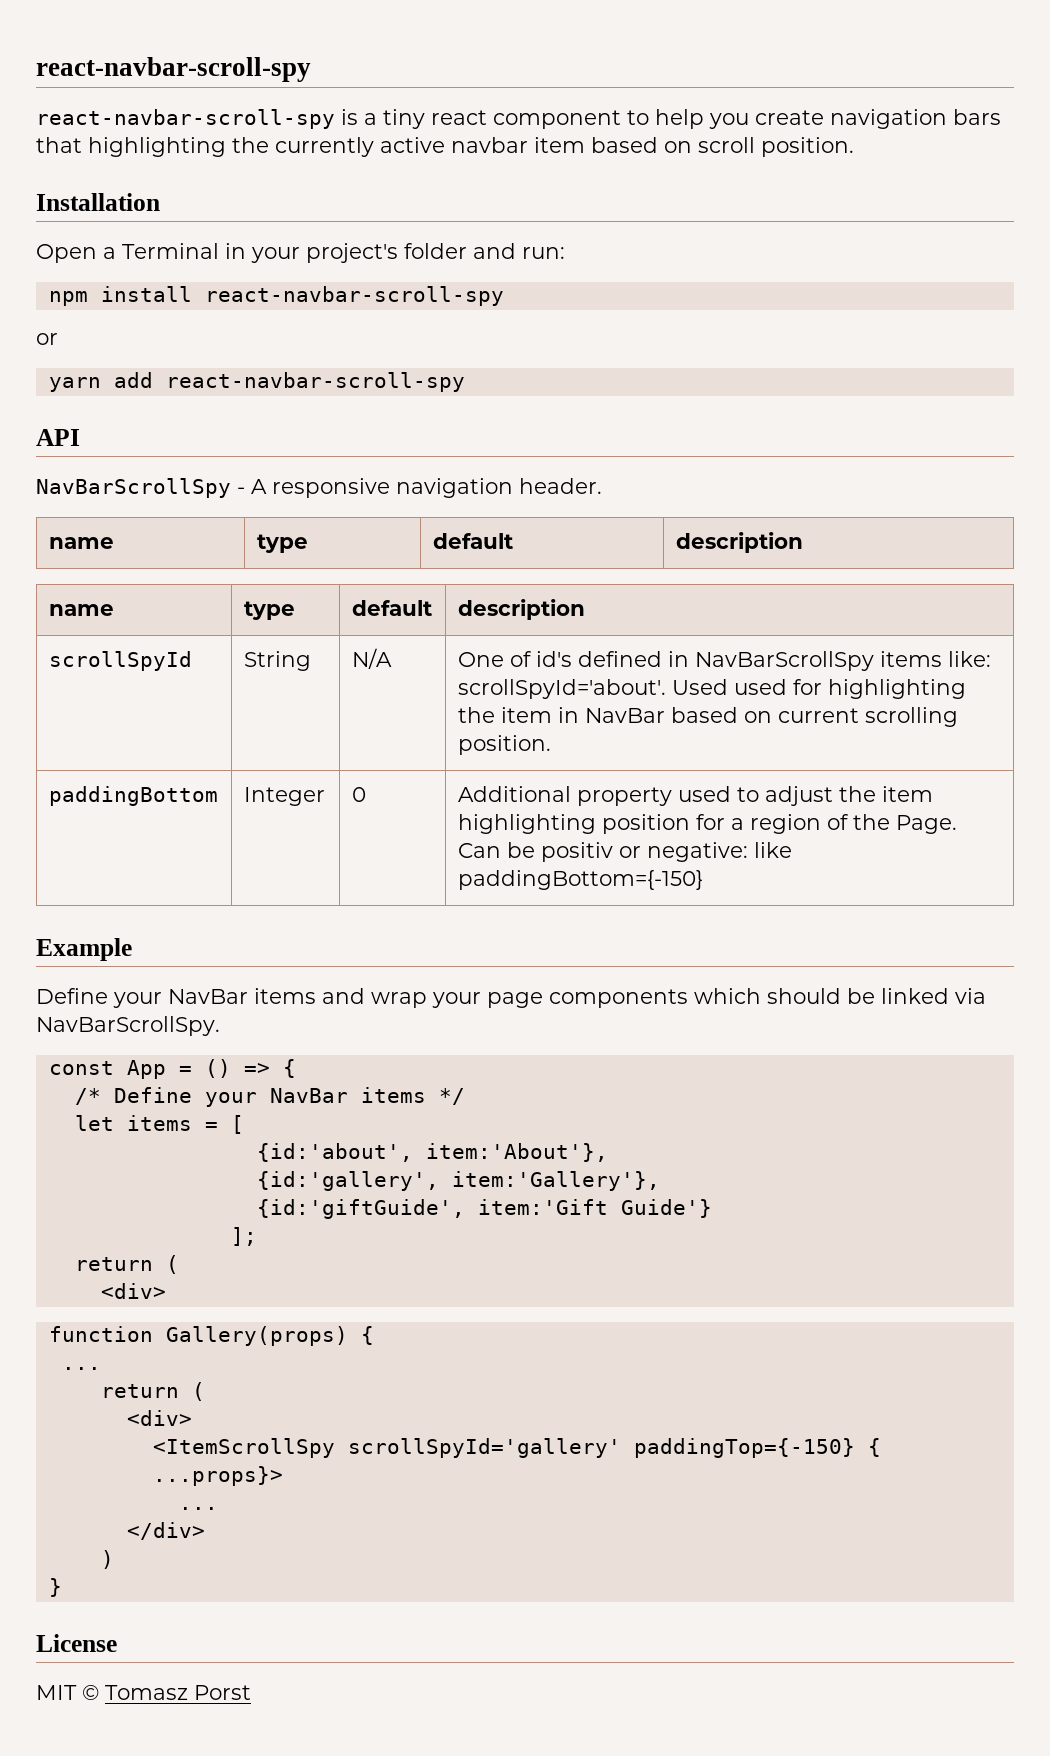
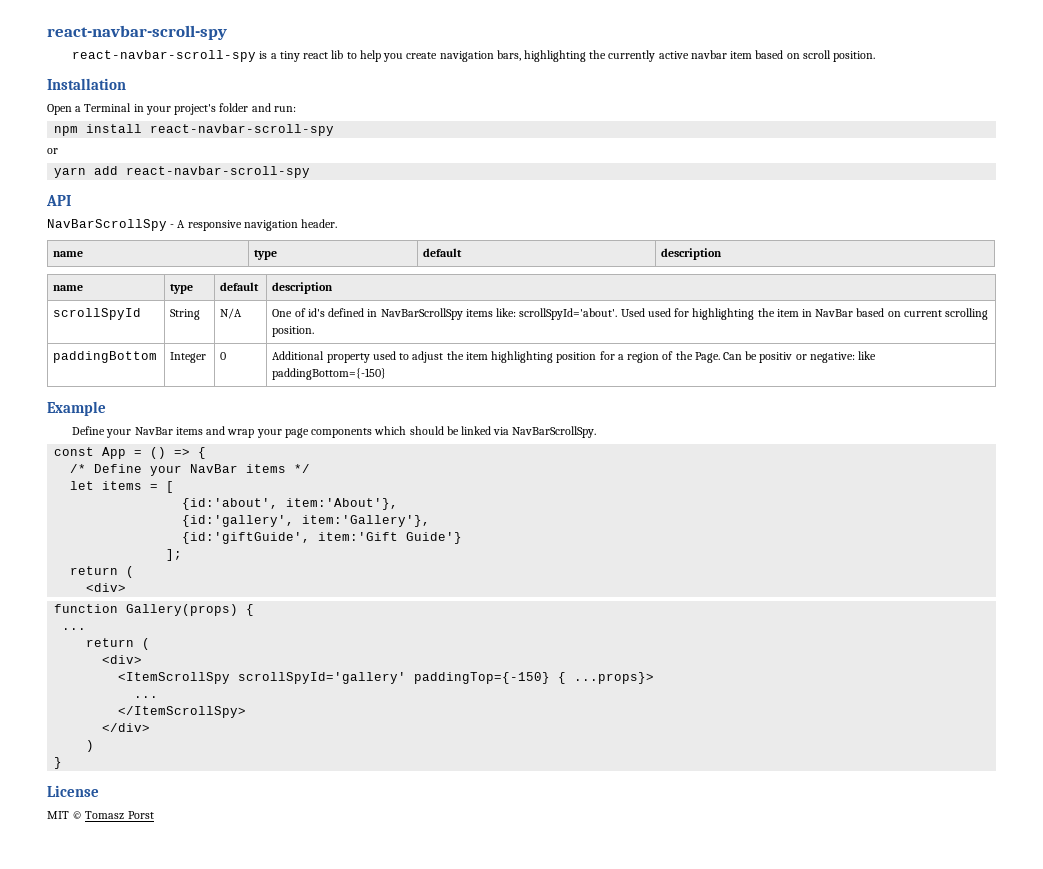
[493,110,621,129] component -> [331,50,344,59] lib
[953,109,1001,125] [36,137,82,153] bars that -> [496,50,521,61] bars,
(218, 1508) none -> [118,706,247,718] // </ItemScrollSpy>

